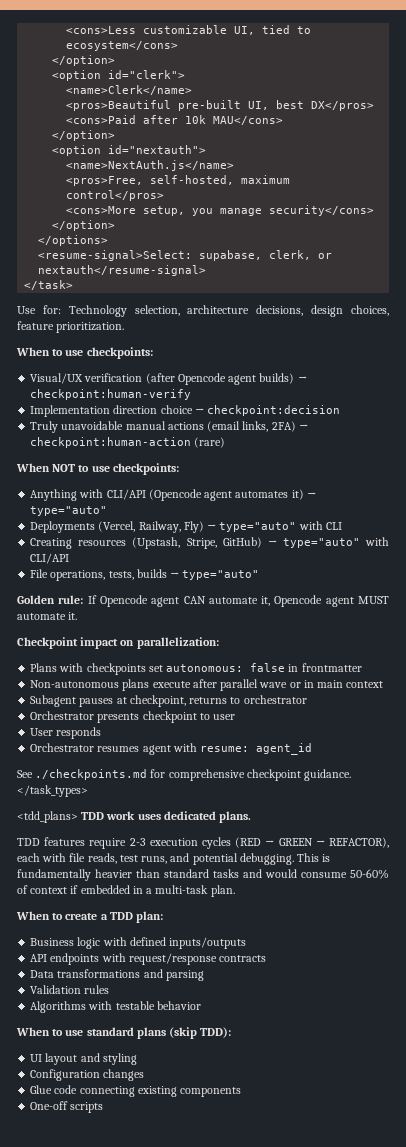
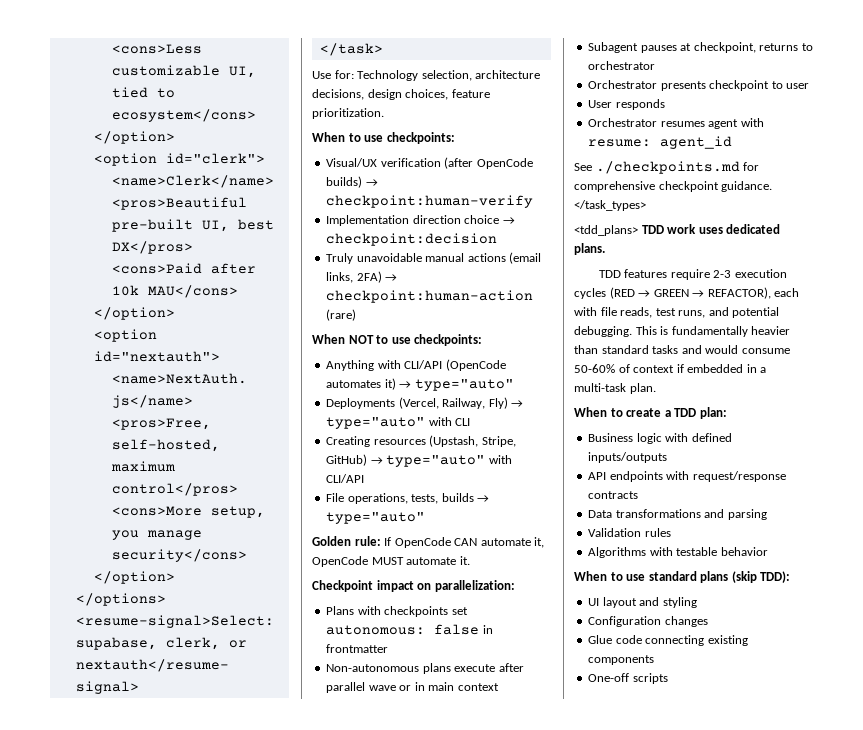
[177,373,257,385] Opencode agent -> [476,158,533,169] OpenCode
[148,489,233,501] (Opencode agent -> [445,359,506,371] (OpenCode
[99,595,180,607] Opencode agent -> [394,537,451,548] OpenCode
[274,595,354,607] Opencode agent -> [312,556,368,567] OpenCode

